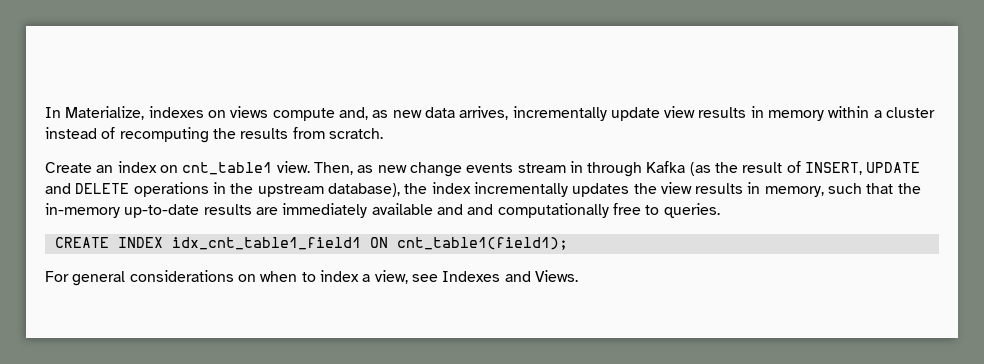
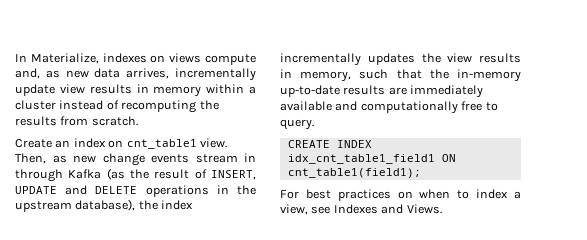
[467,204,494,215] and -> (358, 106) none
[663,203,720,218] queries. -> [280,119,314,130] query.
[72,270,234,286] general considerations -> [305,189,391,201] best practices

